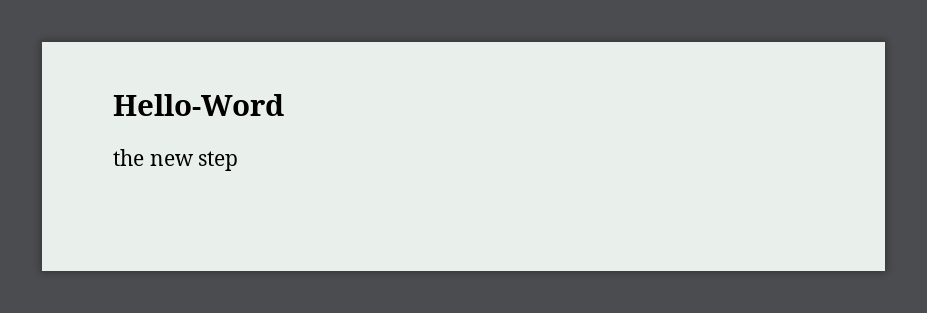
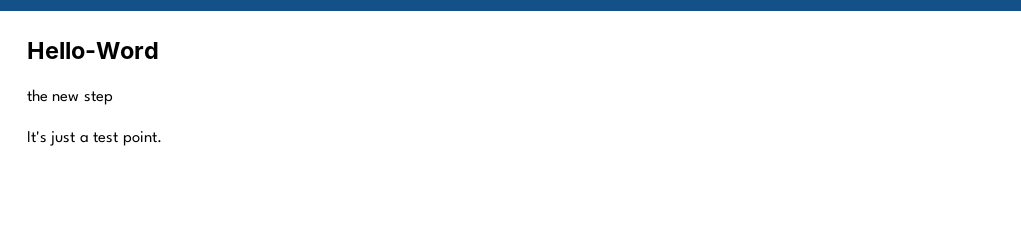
(239, 161) none -> [27,131,162,146] // It's just a test point.

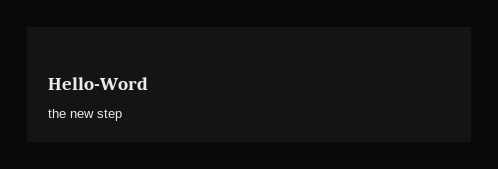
[27,131,162,146] // It's just a test point. -> (122, 115) none

